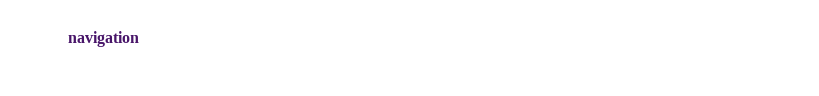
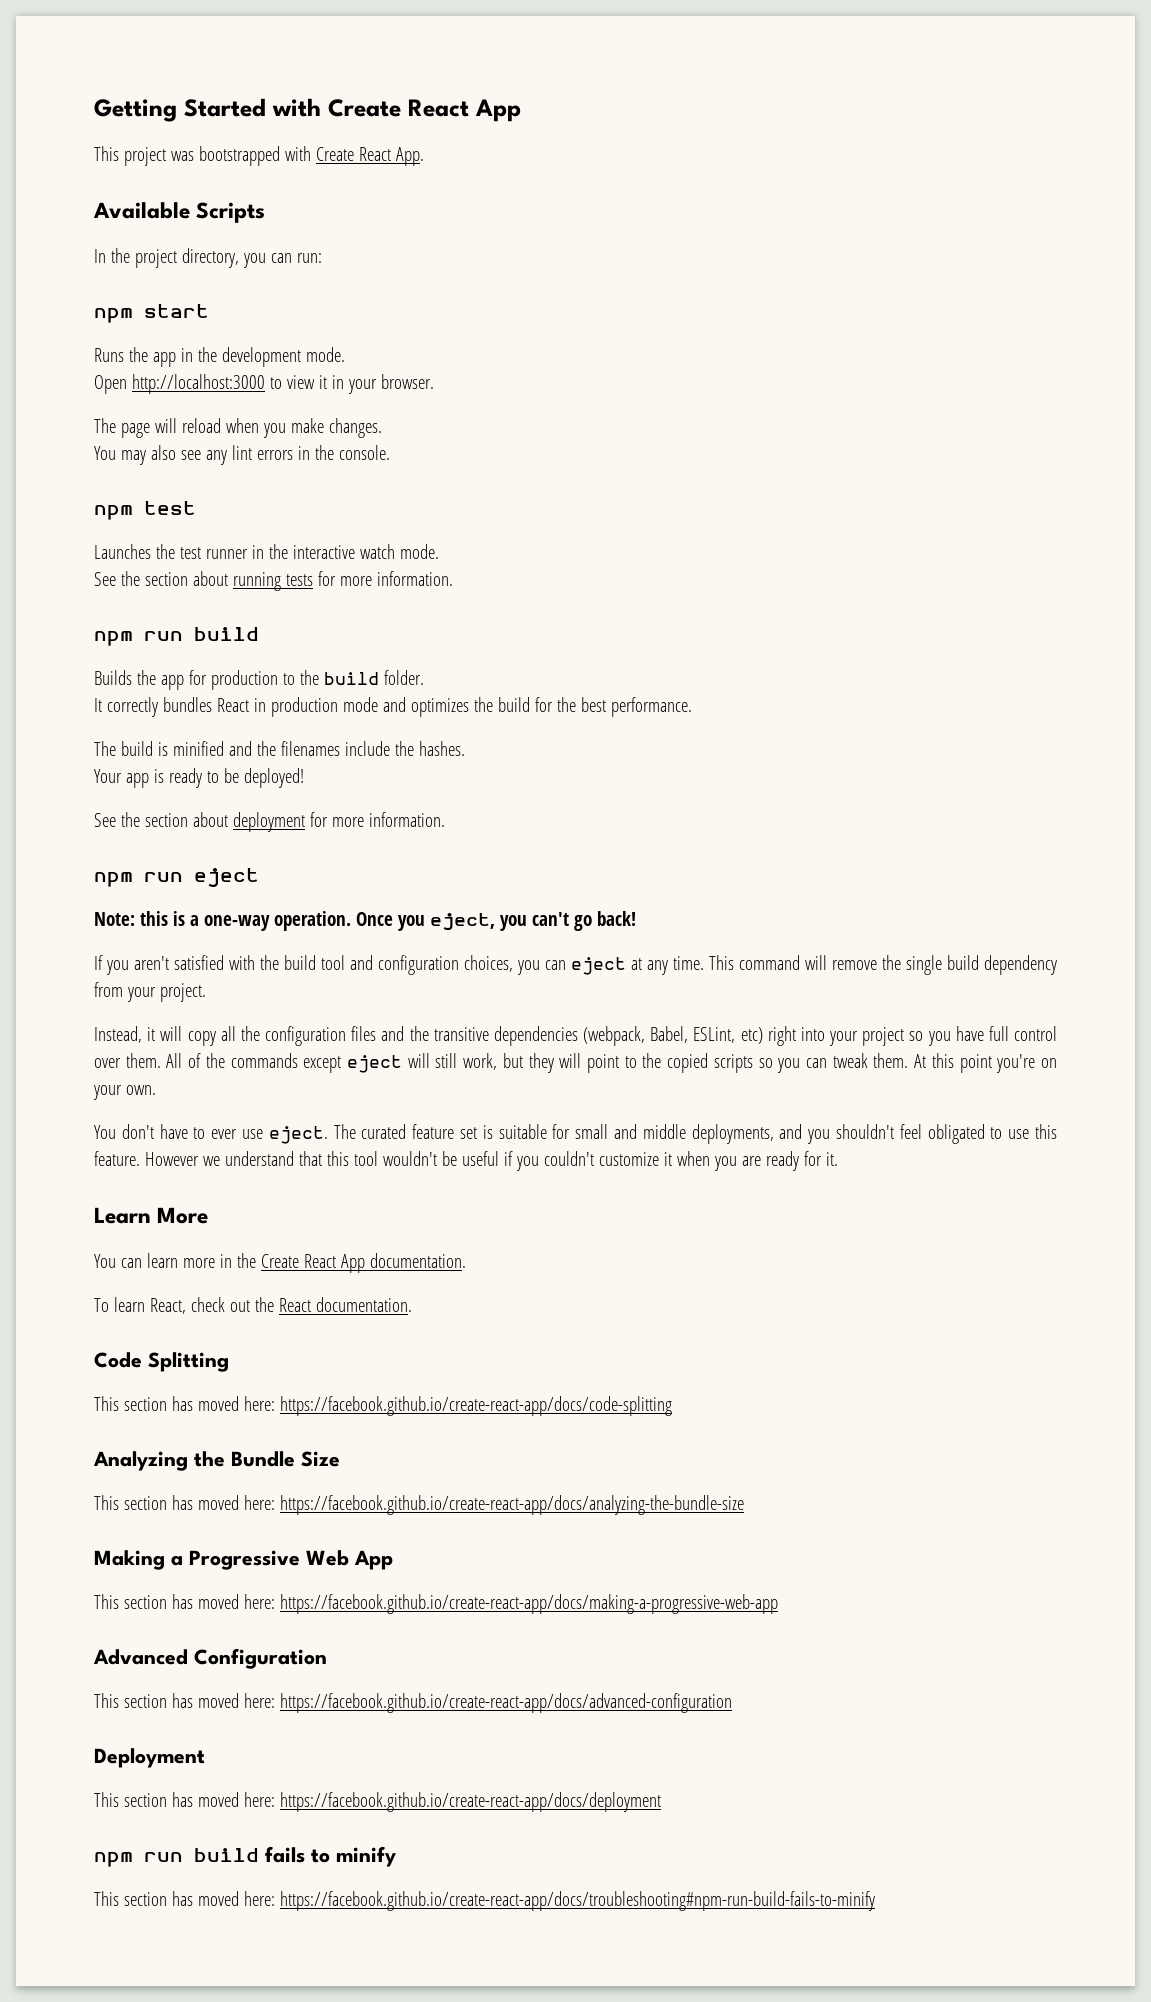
[68,31,139,47] navigation -> [94,98,521,122] [94,146,424,166] [93,202,266,223] [94,248,322,268] [94,304,209,323] [94,347,345,367] [94,374,434,394] [94,418,382,438] [94,445,390,465] [94,501,196,520] [94,544,439,559] [94,571,453,591] [94,627,259,646] [94,670,424,690] [94,697,692,717] [94,741,465,756] [94,768,304,788] [94,812,445,832] [94,868,259,887] [94,911,636,931] [94,955,1057,975] [94,982,206,1002] [94,1026,1057,1046] [94,1053,1057,1073] [93,1085,156,1100] [94,1124,1057,1144] [94,1151,838,1171] [94,1207,209,1224] [94,1253,466,1273] [94,1297,412,1314] [94,1352,229,1372] [94,1396,672,1416] [93,1451,340,1471] [94,1495,744,1515] [94,1550,393,1570] [94,1594,778,1614] [93,1648,327,1669] [94,1693,732,1713] [94,1748,205,1768] [94,1792,661,1812] [94,1846,396,1867] [94,1891,875,1911] Getting Started with Create React App // This project was bootstrapped with Create React App. // Available Scripts // In the project directory, you can run: // npm start // Runs the app in the development mode. // Open http://localhost:3000 to view it in your browser. // The page will reload when you make changes. // You may also see any lint errors in the console. // npm test // Launches the test runner in the interactive watch mode. // See the section about running tests for more information. // npm run build // Builds the app for production to the build folder. // It correctly bundles React in production mode and optimizes the build for the best performance. // The build is minified and the filenames include the hashes. // Your app is ready to be deployed! // See the section about deployment for more information. // npm run eject // Note: this is a one-way operation. Once you eject, you can't go back! // If you aren't satisfied with the build tool and configuration choices, you can eject at any time. This command will remove the single build dependency from your project. // Instead, it will copy all the configuration files and the transitive dependencies (webpack, Babel, ESLint, etc) right into your project so you have full control over them. All of the commands except eject will still work, but they will point to the copied scripts so you can tweak them. At this point you're on your own. // You don't have to ever use eject. The curated feature set is suitable for small and middle deployments, and you shouldn't feel obligated to use this feature. However we understand that this tool wouldn't be useful if you couldn't customize it when you are ready for it. // Learn More // You can learn more in the Create React App documentation. // To learn React, check out the React documentation. // Code Splitting // This section has moved here: https://facebook.github.io/create-react-app/docs/code-splitting // Analyzing the Bundle Size // This section has moved here: https://facebook.github.io/create-react-app/docs/analyzing-the-bundle-size // Making a Progressive Web App // This section has moved here: https://facebook.github.io/create-react-app/docs/making-a-progressive-web-app // Advanced Configuration // This section has moved here: https://facebook.github.io/create-react-app/docs/advanced-configuration // Deployment // This section has moved here: https://facebook.github.io/create-react-app/docs/deployment // npm run build fails to minify // This section has moved here: https://facebook.github.io/create-react-app/docs/troubleshooting#npm-run-build-fails-to-minify

